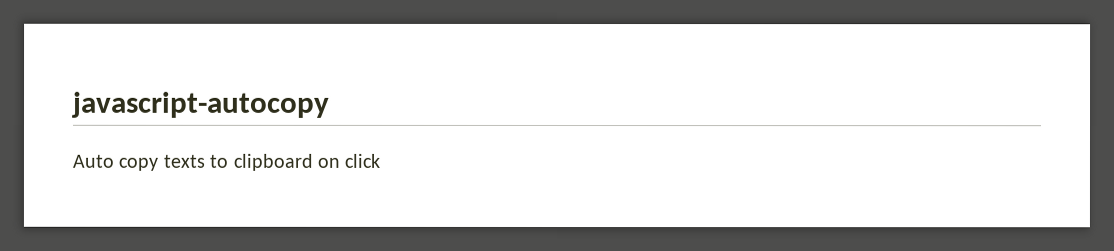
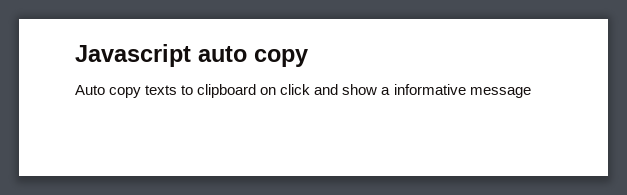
[72,91,330,118] javascript-autocopy -> [75,44,308,67] Javascript auto copy
(381, 160) none -> [314,84,531,98] and show a informative message

